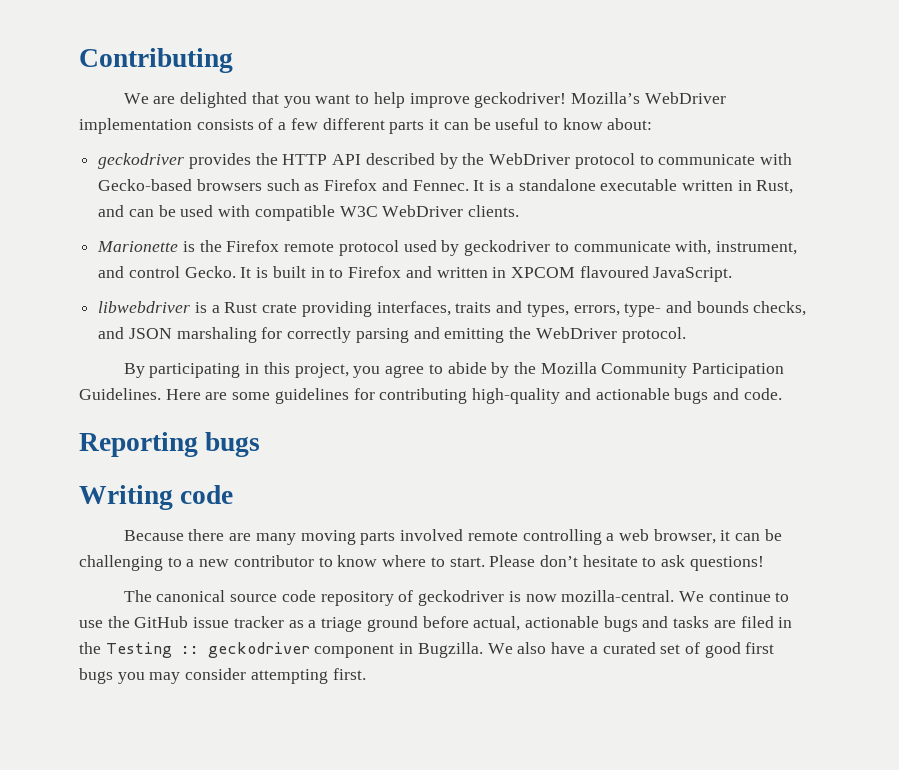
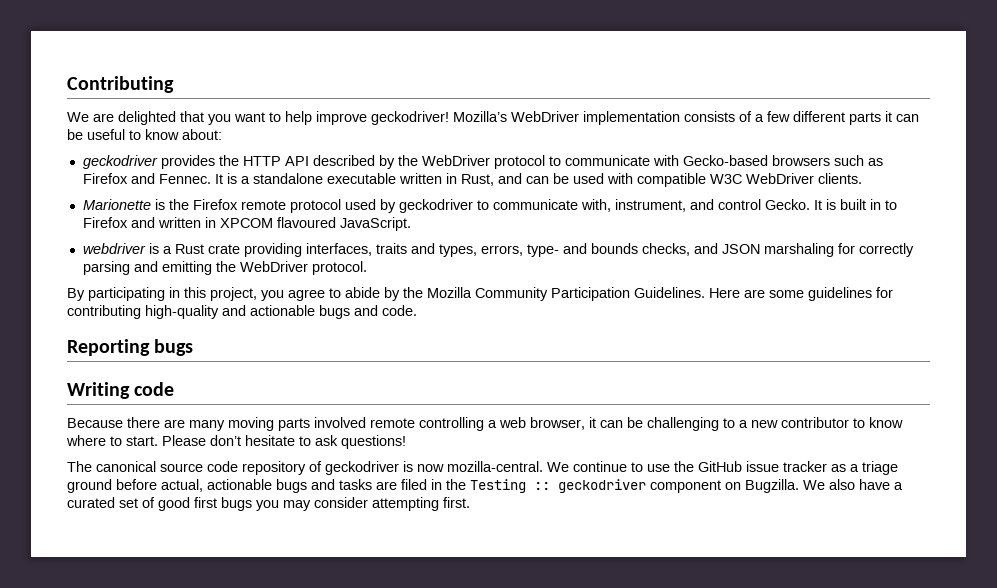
[98,301,191,313] libwebdriver -> [82,243,146,254] webdriver
[399,643,414,654] in -> [725,482,741,490] on

